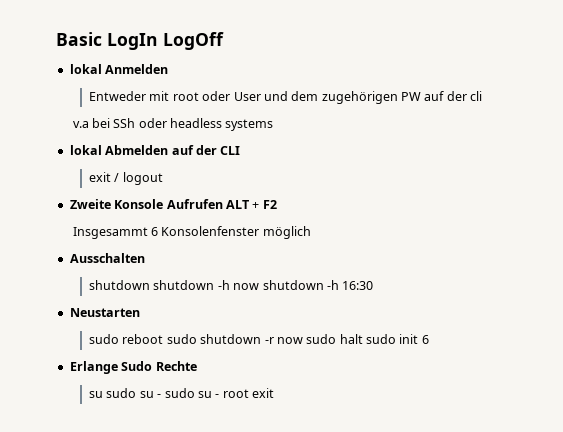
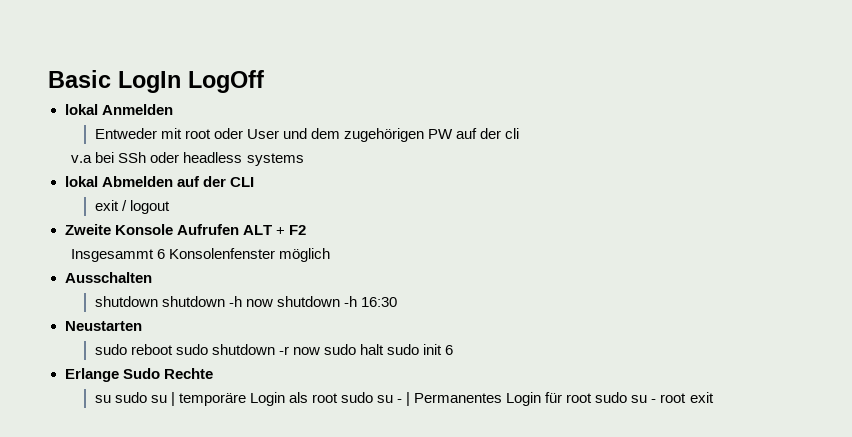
[157,394,162,398] - -> [170,392,593,406] | temporäre Login als root sudo su - | Permanentes Login für root

